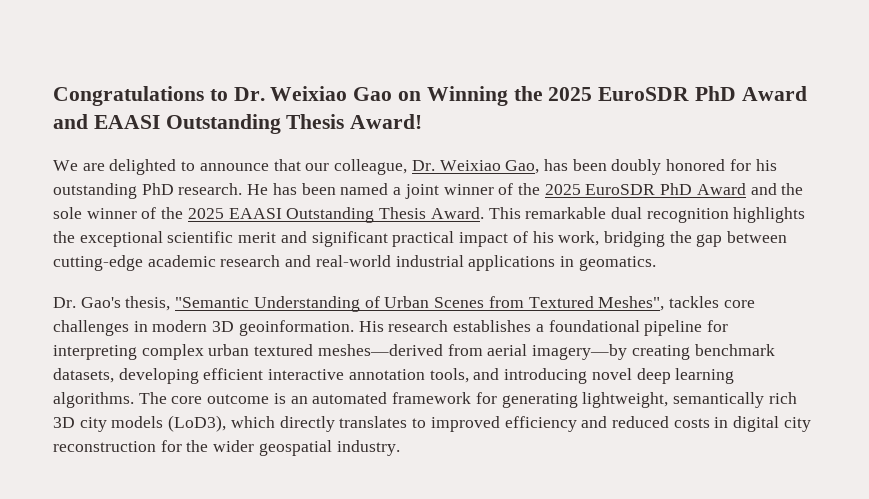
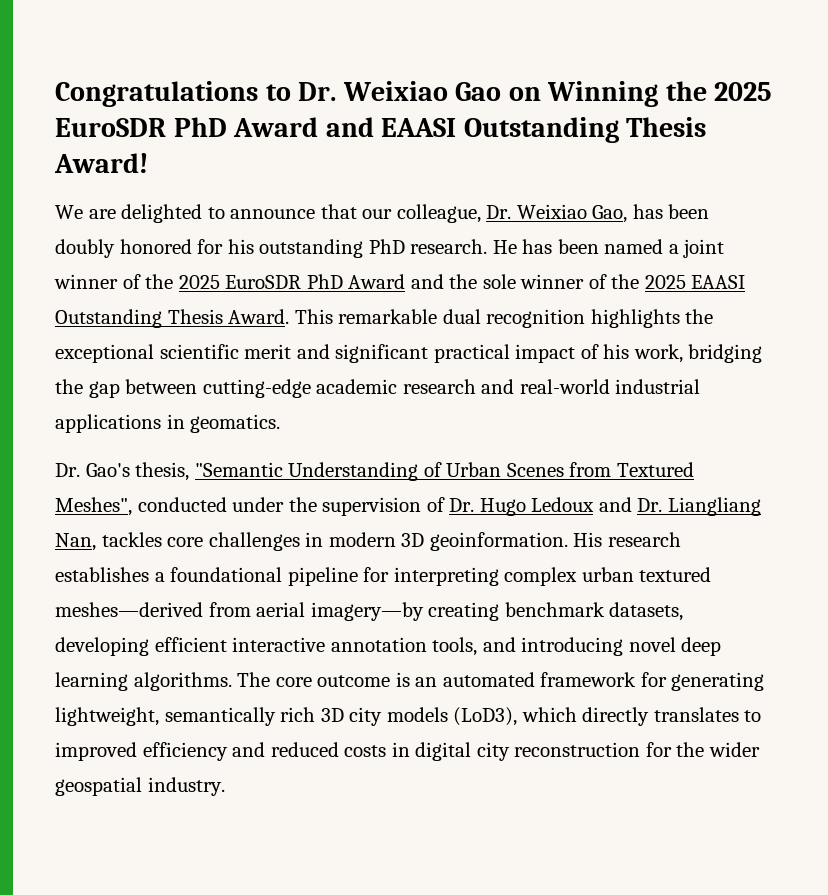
(665, 303) none -> [137,497,761,516] [55,533,96,551] conducted under the supervision of Dr. Hugo Ledoux and Dr. Liangliang Nan,

